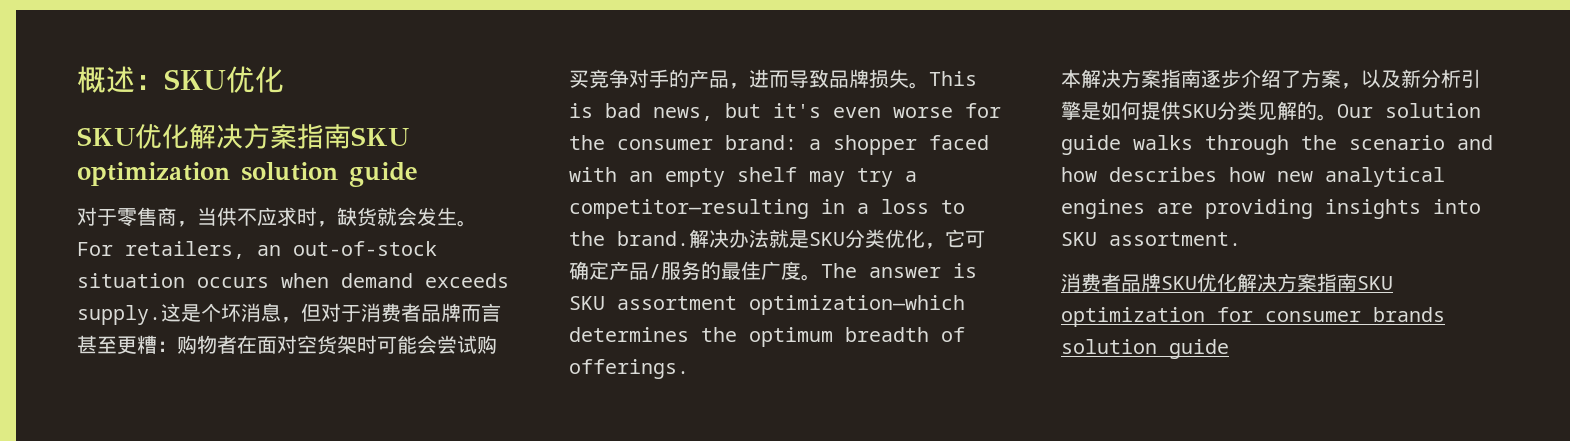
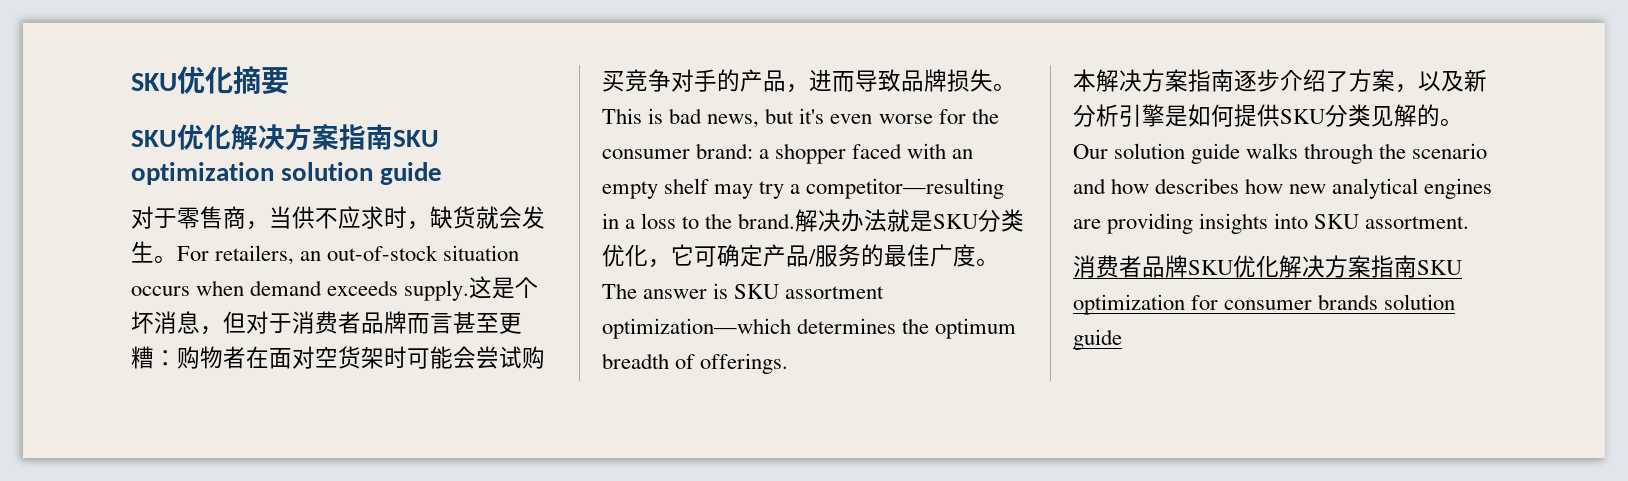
[77,66,284,93] 概述：SKU优化 -> [131,66,289,94] SKU优化摘要

